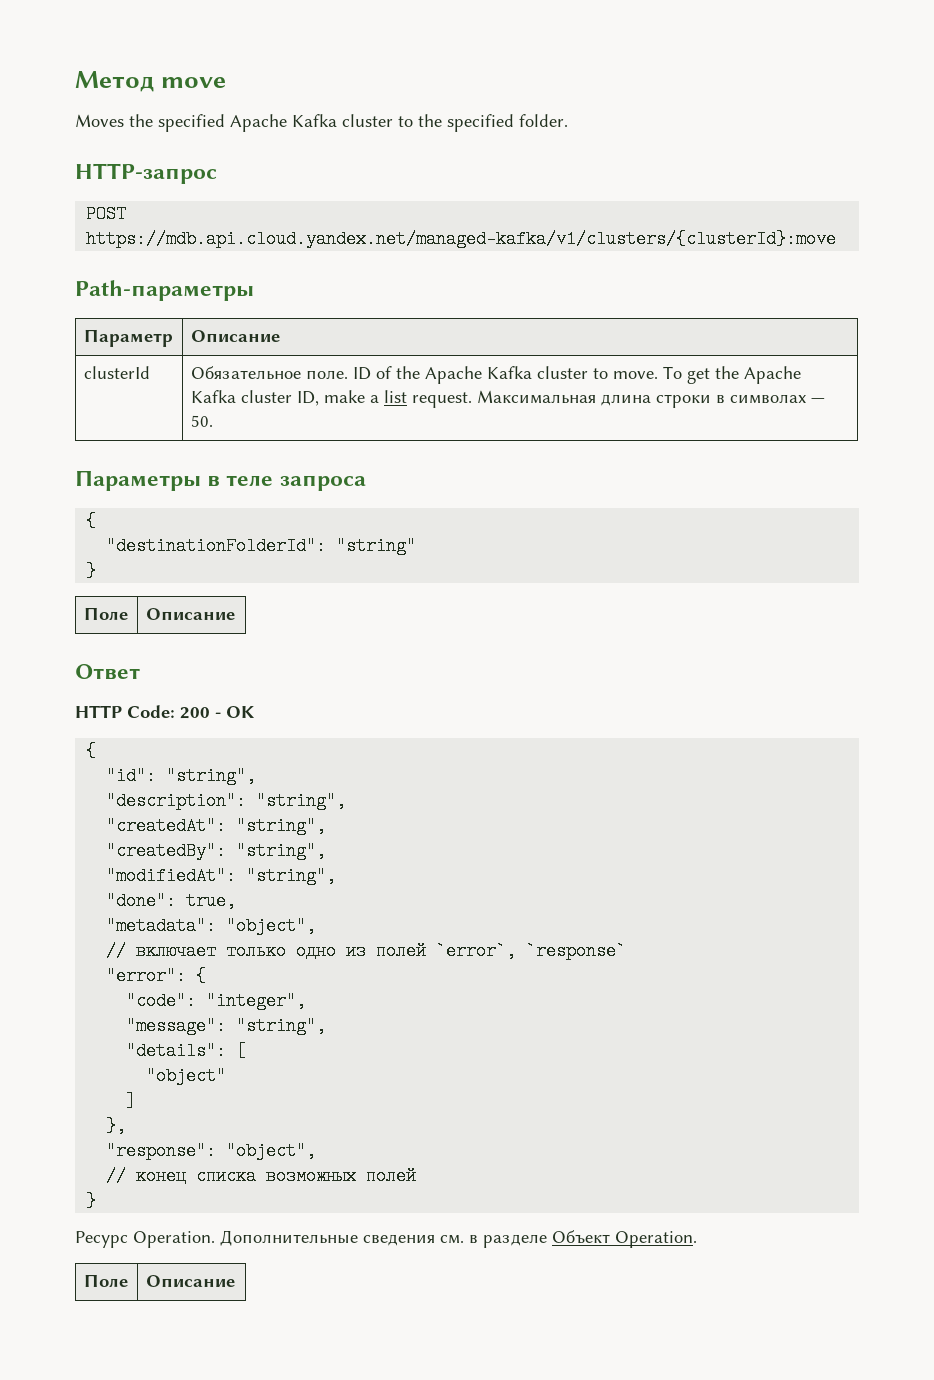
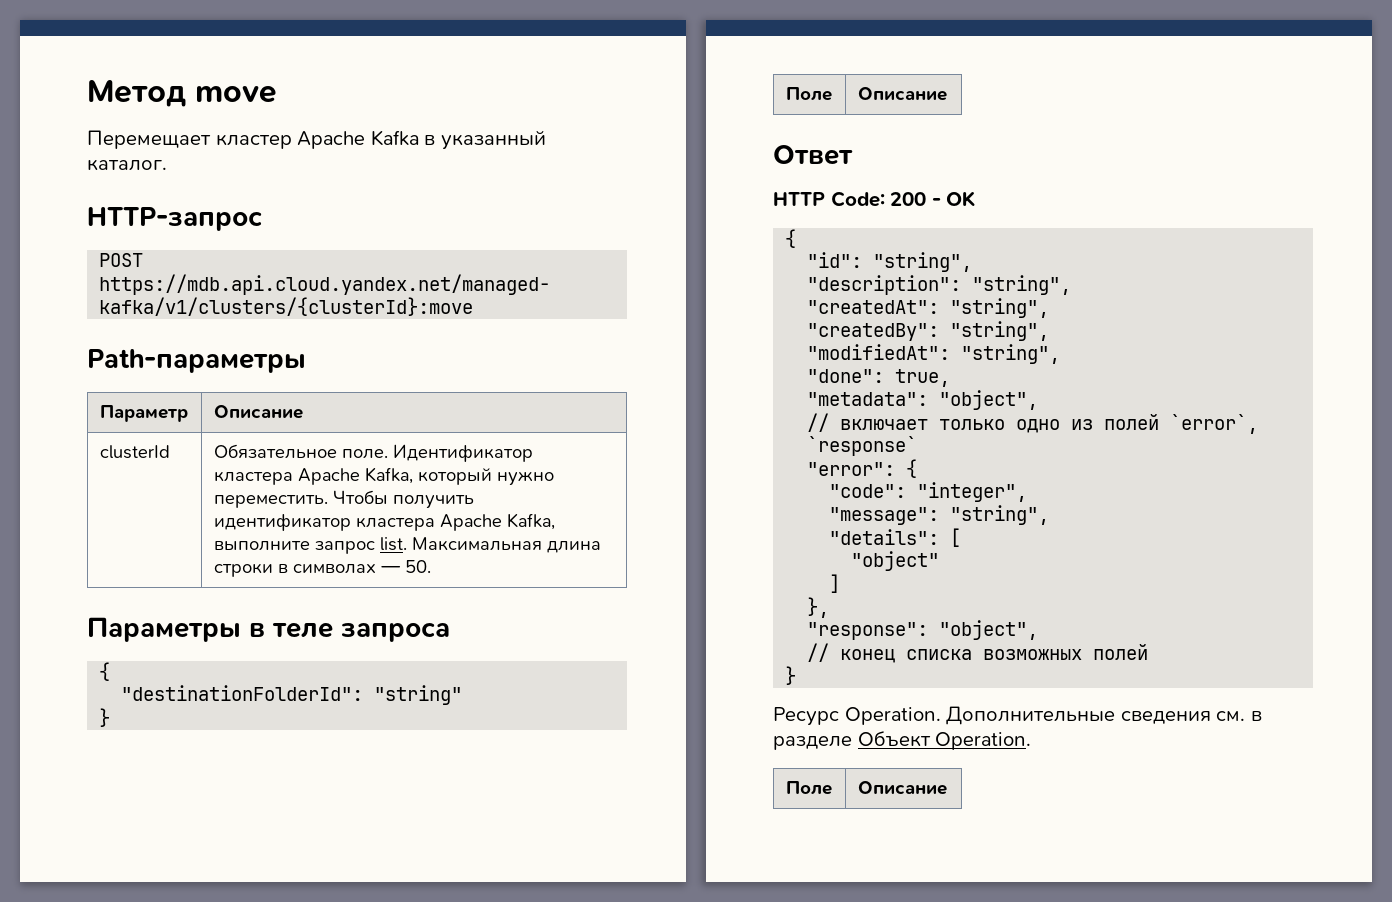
[75,114,568,132] Moves the specified Apache Kafka cluster to the specified folder. -> [87,130,546,150] [87,159,167,171] Перемещает кластер Apache Kafka в указанный каталог.
[352,366,801,384] [190,390,472,408] ID of the Apache Kafka cluster to move. To get the Apache Kafka cluster ID, make a list request. -> [392,444,533,462] [213,467,554,486] [213,490,474,509] [213,513,555,531] [213,537,407,554] Идентификатор кластера Apache Kafka, который нужно переместить. Чтобы получить идентификатор кластера Apache Kafka, выполните запрос list.

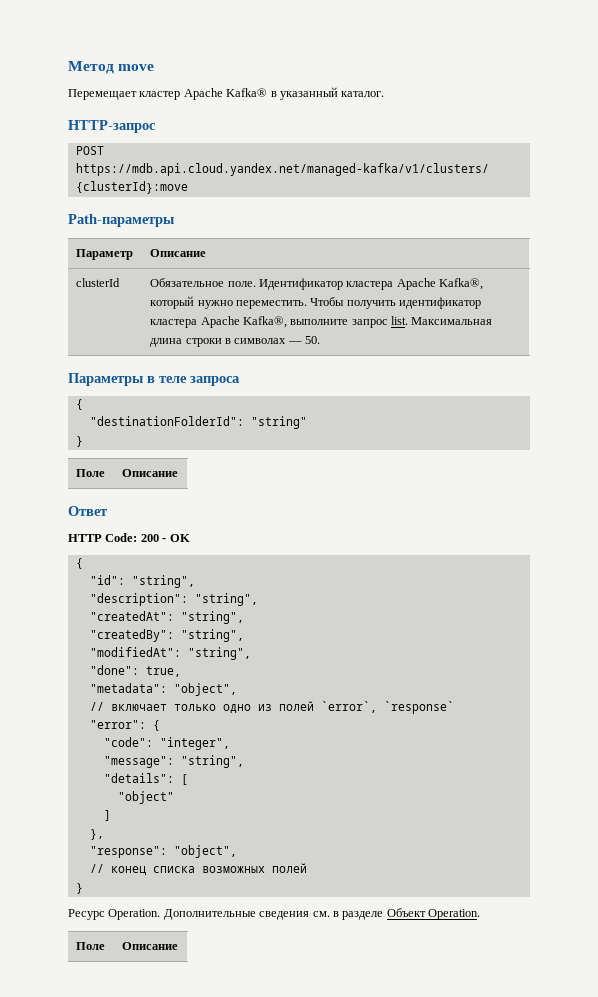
[370,130,419,146] Kafka -> [226,88,268,97] Kafka®
[364,467,413,484] Kafka, -> [438,278,483,290] Kafka®,
[506,513,555,530] Kafka, -> [242,316,287,328] Kafka®,

